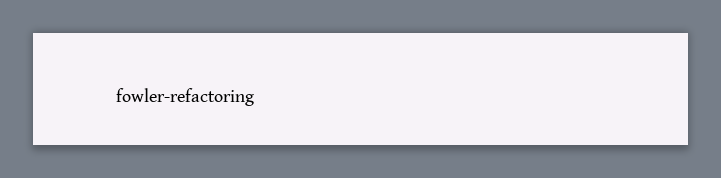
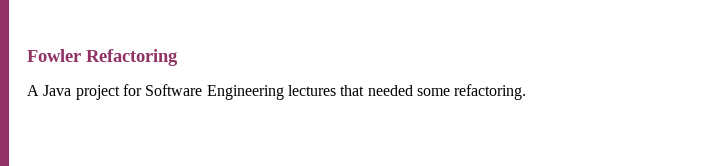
[116,88,254,106] fowler-refactoring -> [27,49,178,66] [27,84,527,100] Fowler Refactoring // A Java project for Software Engineering lectures that needed some refactoring.

